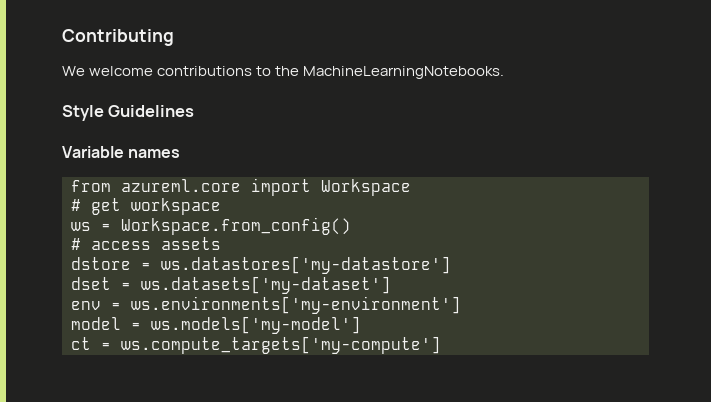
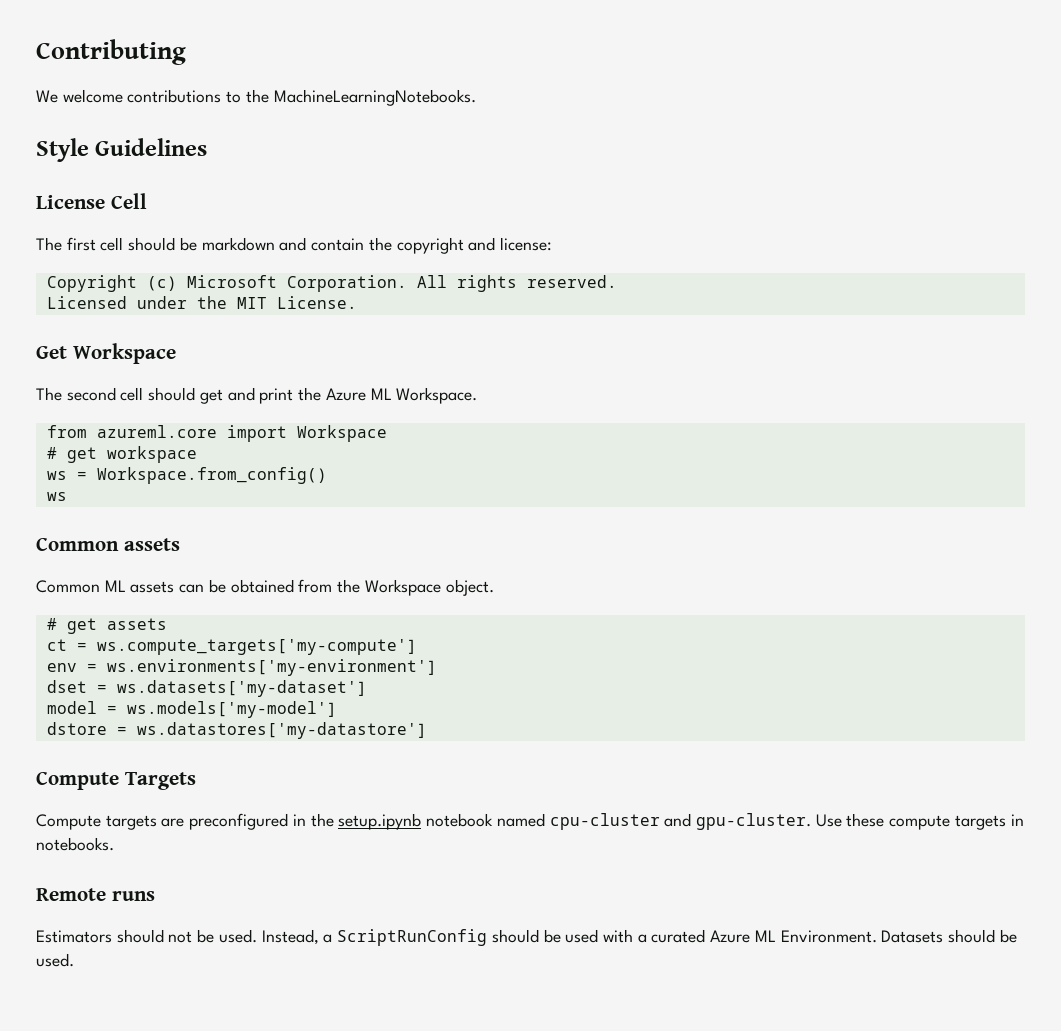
[62,146,181,158] Variable names -> [36,193,147,209] [36,237,552,254] [46,275,617,292] [46,296,357,309] [36,343,176,364] [36,387,478,404] License Cell // The first cell should be markdown and contain the copyright and license: // Copyright (c) Microsoft Corporation. All rights reserved. // Licensed under the MIT License. // Get Workspace // The second cell should get and print the Azure ML Workspace.
[71,237,221,250] [71,256,451,274] [71,276,391,294] [71,296,461,314] [71,316,361,334] [71,336,441,354] // # access assets // dstore = ws.datastores['my-datastore'] // dset = ws.datasets['my-dataset'] // env = ws.environments['my-environment'] // model = ws.models['my-model'] // ct = ws.compute_targets['my-compute'] -> [46,492,67,501] [36,538,180,551] [36,579,494,596] [46,618,167,634] [46,639,417,655] [46,659,437,676] [46,680,367,697] [46,701,337,718] [46,722,427,739] [36,772,196,790] [36,813,1024,830] [36,837,114,851] [36,888,155,901] [36,929,1017,946] [36,953,74,967] // ws // Common assets // Common ML assets can be obtained from the Workspace object. // # get assets // ct = ws.compute_targets['my-compute'] // env = ws.environments['my-environment'] // dset = ws.datasets['my-dataset'] // model = ws.models['my-model'] // dstore = ws.datastores['my-datastore'] // Compute Targets // Compute targets are preconfigured in the setup.ipynb notebook named cpu-cluster and gpu-cluster. Use these compute targets in notebooks. // Remote runs // Estimators should not be used. Instead, a ScriptRunConfig should be used with a curated Azure ML Environment. Datasets should be used.

